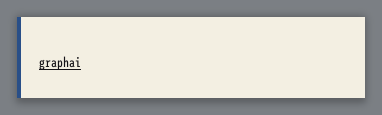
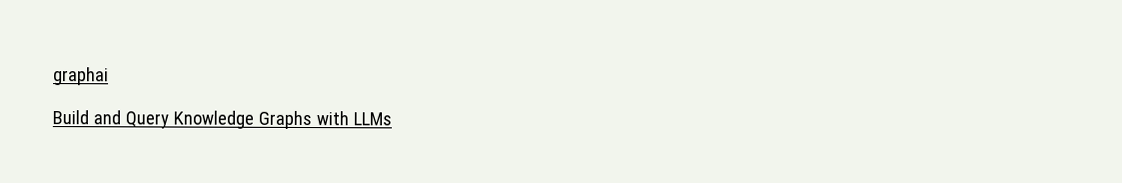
(81, 63) none -> [52,110,392,130] // Build and Query Knowledge Graphs with LLMs

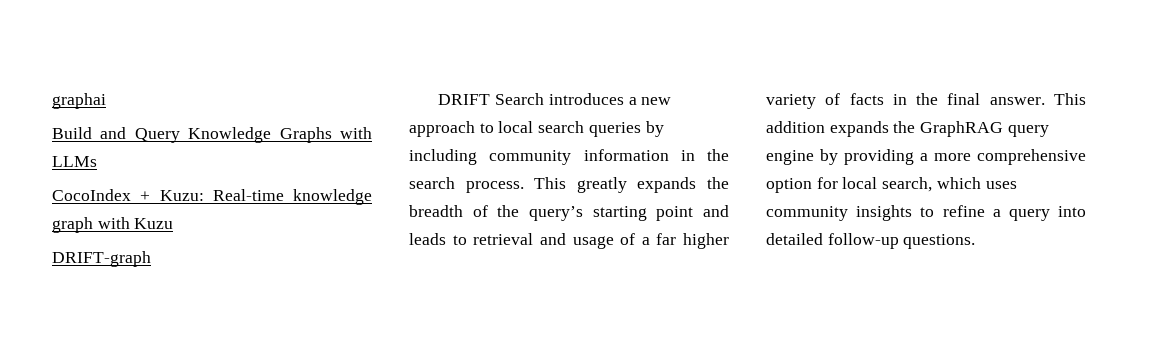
(392, 119) none -> [52,189,372,205] [52,217,174,233] [52,251,151,267] [438,93,672,105] [409,121,664,137] [409,149,729,165] [409,177,729,193] [409,205,729,221] [409,233,729,249] [766,93,1086,109] [766,121,1049,137] [766,149,1086,165] [766,177,1017,193] [766,205,1086,221] [766,233,976,249] // CocoIndex + Kuzu: Real-time knowledge graph with Kuzu // DRIFT-graph // DRIFT Search introduces a new approach to local search queries by including community information in the search process. This greatly expands the breadth of the query’s starting point and leads to retrieval and usage of a far higher variety of facts in the final answer. This addition expands the GraphRAG query engine by providing a more comprehensive option for local search, which uses community insights to refine a query into detailed follow-up questions.

